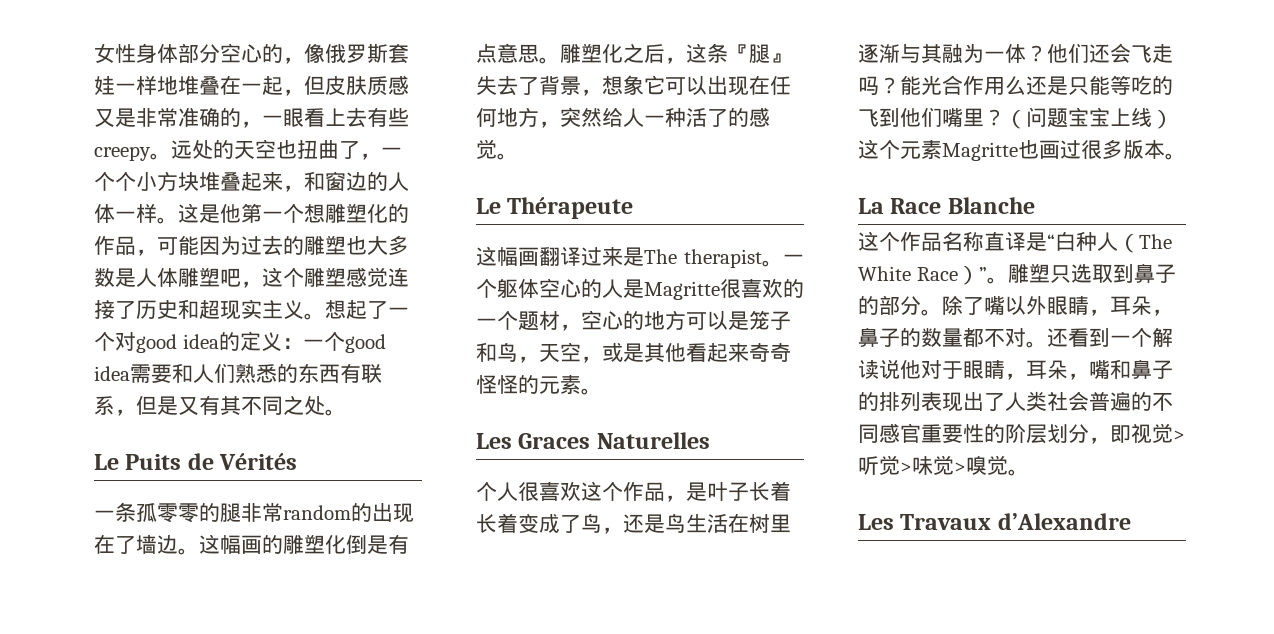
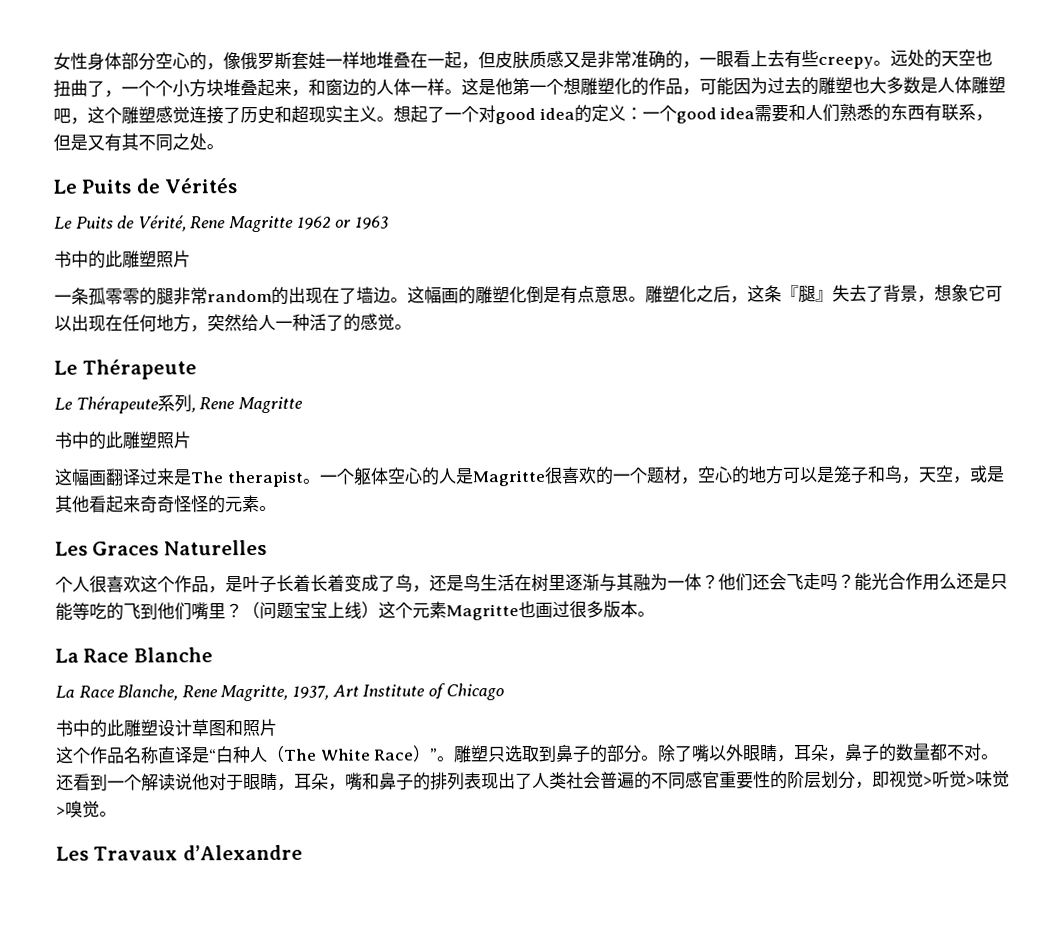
(298, 461) none -> [54,215,389,233] [54,250,191,269] // Le Puits de Vérité, Rene Magritte 1962 or 1963 // 书中的此雕塑照片
(634, 208) none -> [54,394,303,414] [54,431,191,450] // Le Thérapeute系列, Rene Magritte // 书中的此雕塑照片
(1035, 205) none -> [55,683,505,702] [55,718,277,738] // La Race Blanche, Rene Magritte, 1937, Art Institute of Chicago // 书中的此雕塑设计草图和照片

